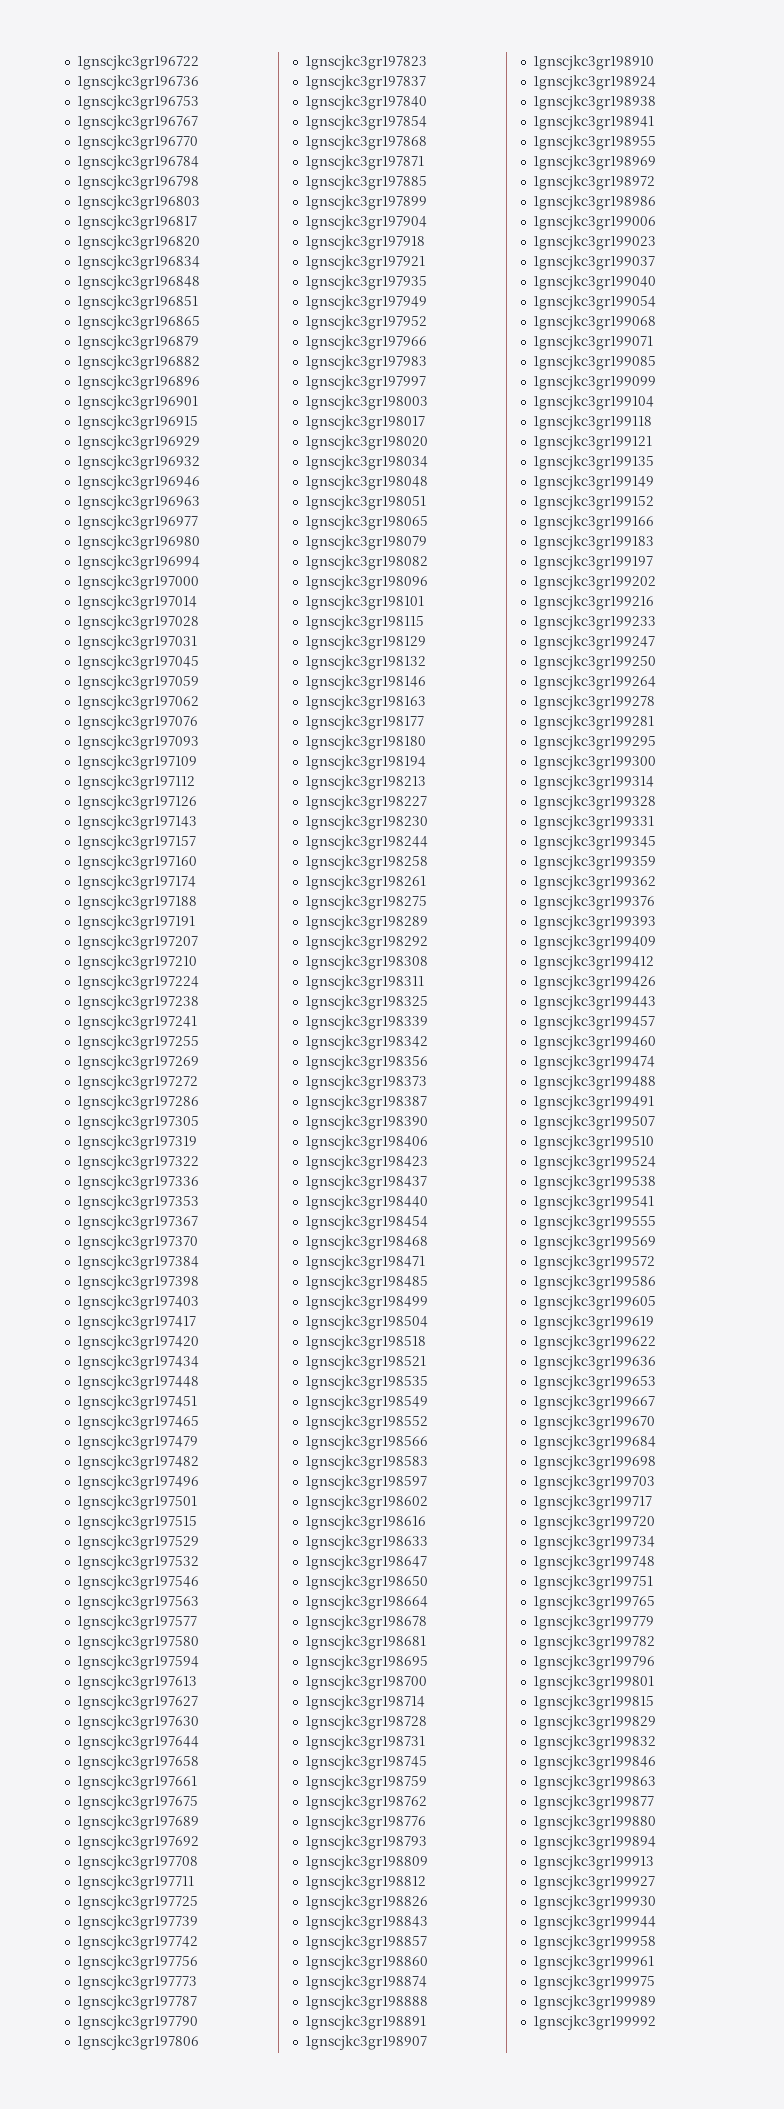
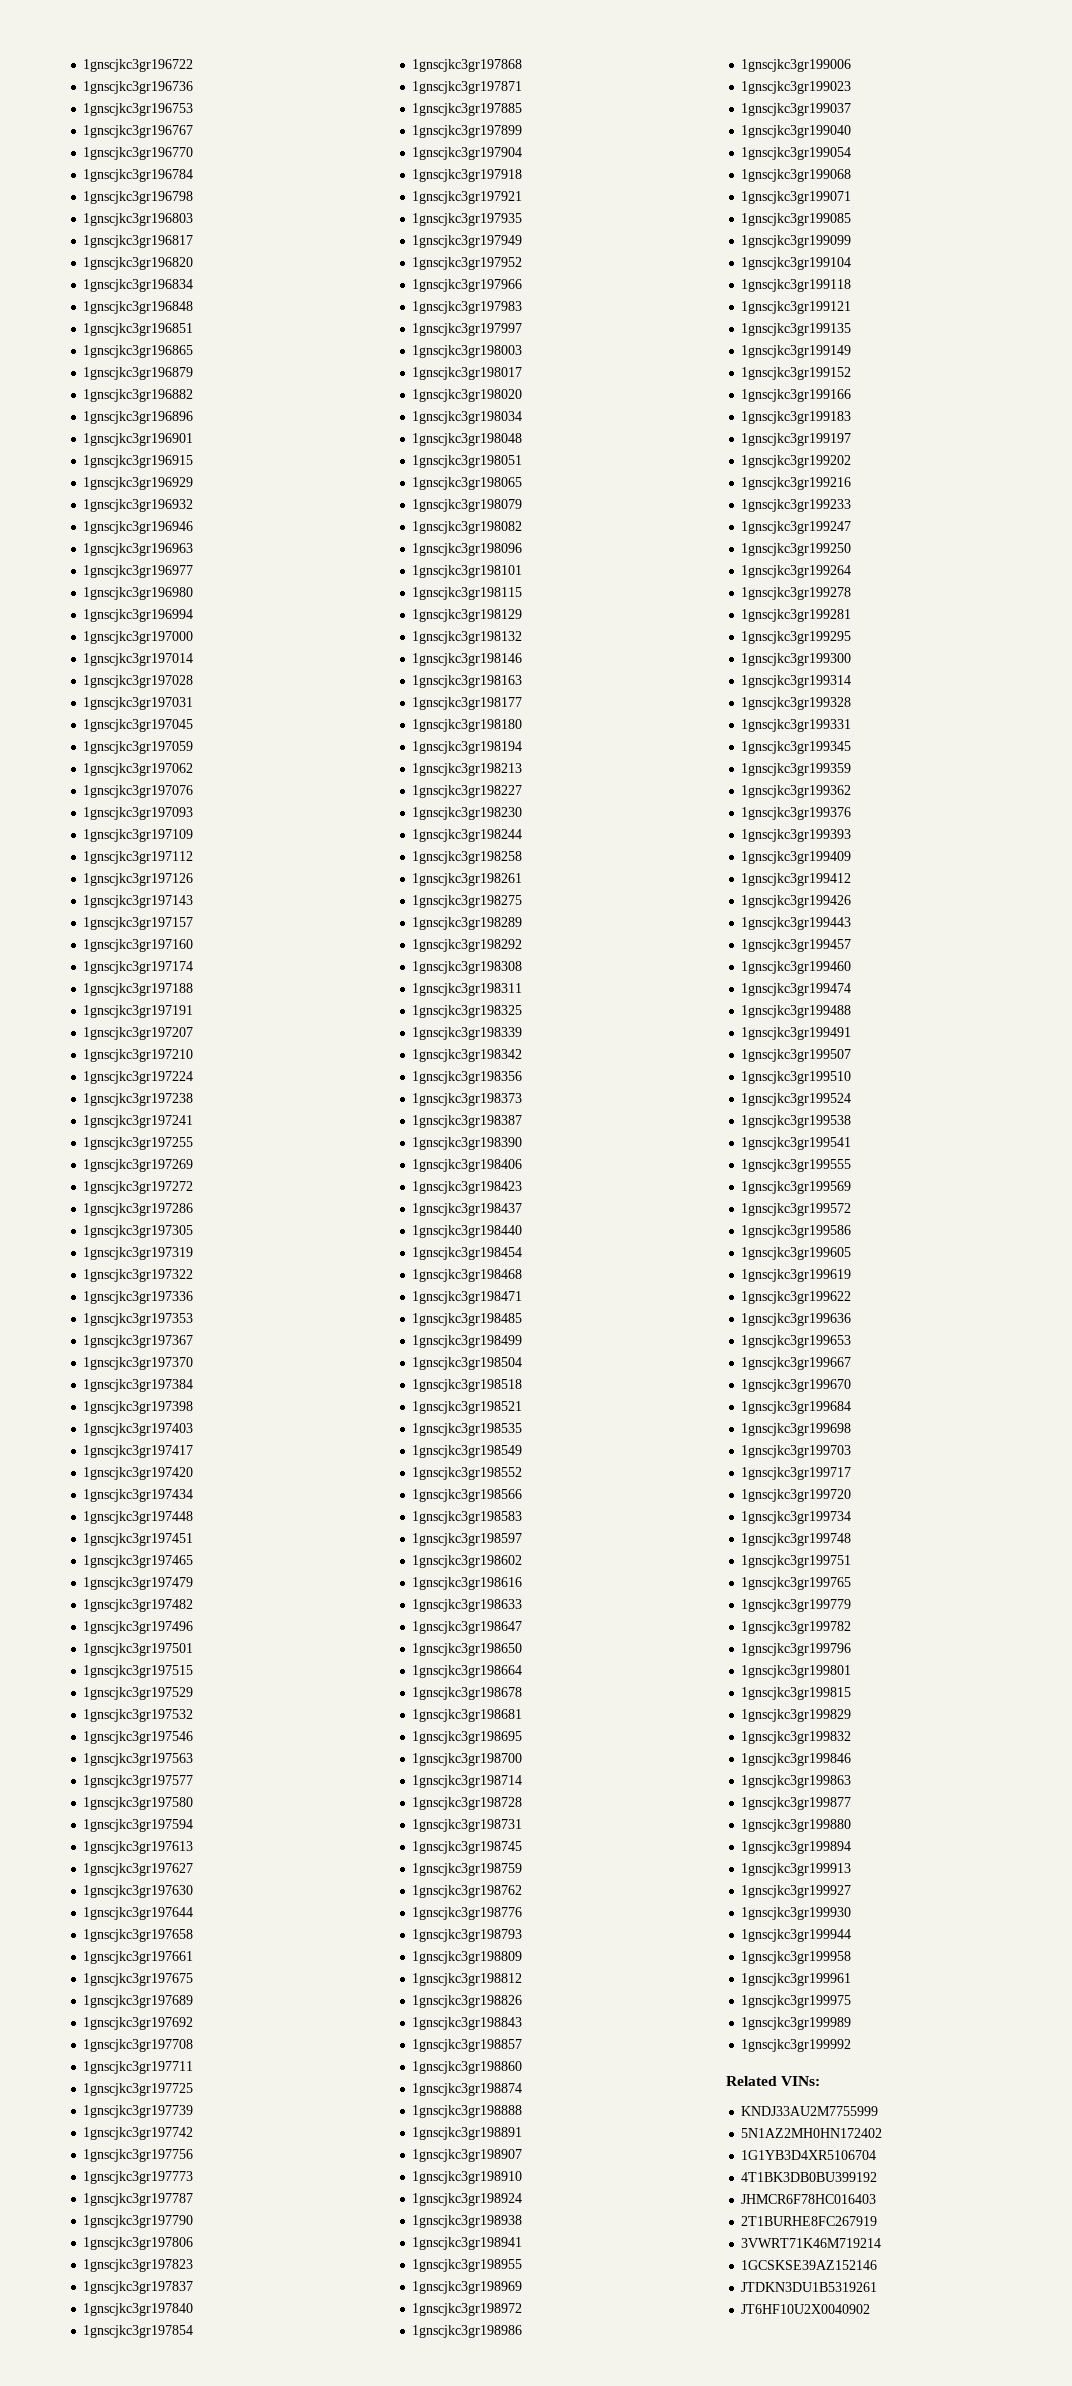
(656, 2022) none -> [726,2076,821,2086] [741,2106,879,2116] [741,2128,883,2138] [741,2150,877,2160] [741,2172,878,2182] [741,2194,877,2204] [741,2216,878,2226] [741,2238,882,2248] [741,2260,878,2270] [741,2282,878,2292] [741,2304,871,2314] // Related VINs: // KNDJ33AU2M7755999 // 5N1AZ2MH0HN172402 // 1G1YB3D4XR5106704 // 4T1BK3DB0BU399192 // JHMCR6F78HC016403 // 2T1BURHE8FC267919 // 3VWRT71K46M719214 // 1GCSKSE39AZ152146 // JTDKN3DU1B5319261 // JT6HF10U2X0040902

